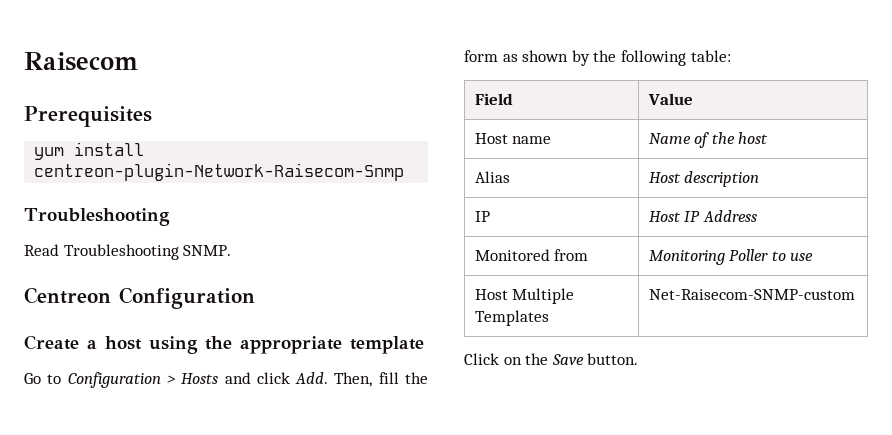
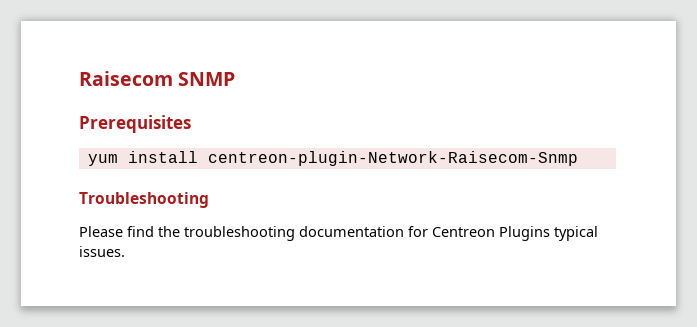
(138, 61) none -> [178,72,236,86] SNMP
[24,244,232,260] [24,287,255,309] [24,335,424,354] [24,372,428,388] [464,50,731,66] [474,93,513,105] [647,93,693,105] [474,133,552,144] [648,132,769,148] [474,171,510,183] [648,171,760,187] [474,211,490,222] [648,210,757,222] [474,249,589,261] [648,249,814,265] [474,288,575,304] [474,310,549,326] [648,289,855,300] [464,353,639,365] Read Troubleshooting SNMP. // Centreon Configuration // Create a host using the appropriate template // Go to Configuration > Hosts and click Add. Then, fill the form as shown by the following table: // Field | Value // Host name | Name of the host // Alias | Host description // IP | Host IP Address // Monitored from | Monitoring Poller to use // Host Multiple Templates | Net-Raisecom-SNMP-custom // Click on the Save button. -> [79,226,598,241] [79,246,125,257] Please find the troubleshooting documentation for Centreon Plugins typical issues.

